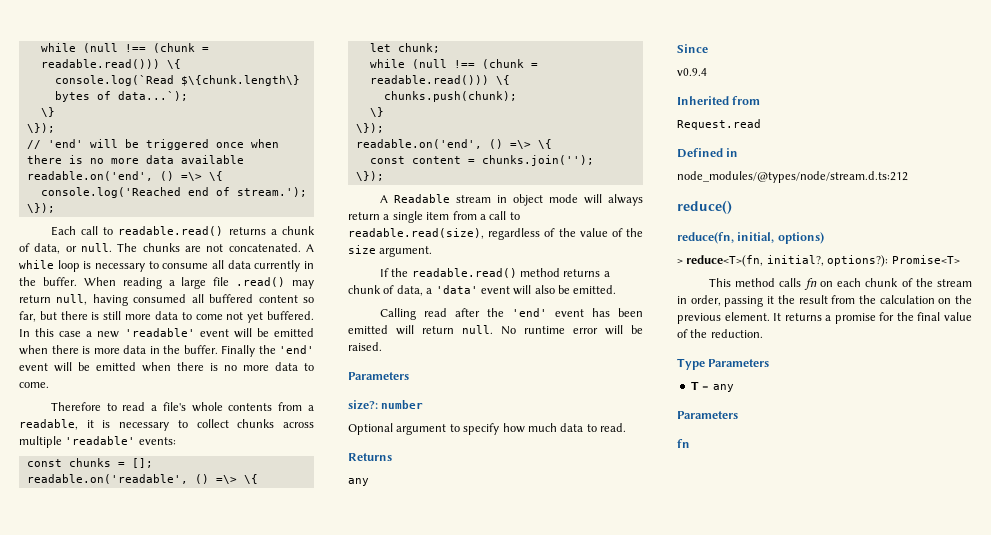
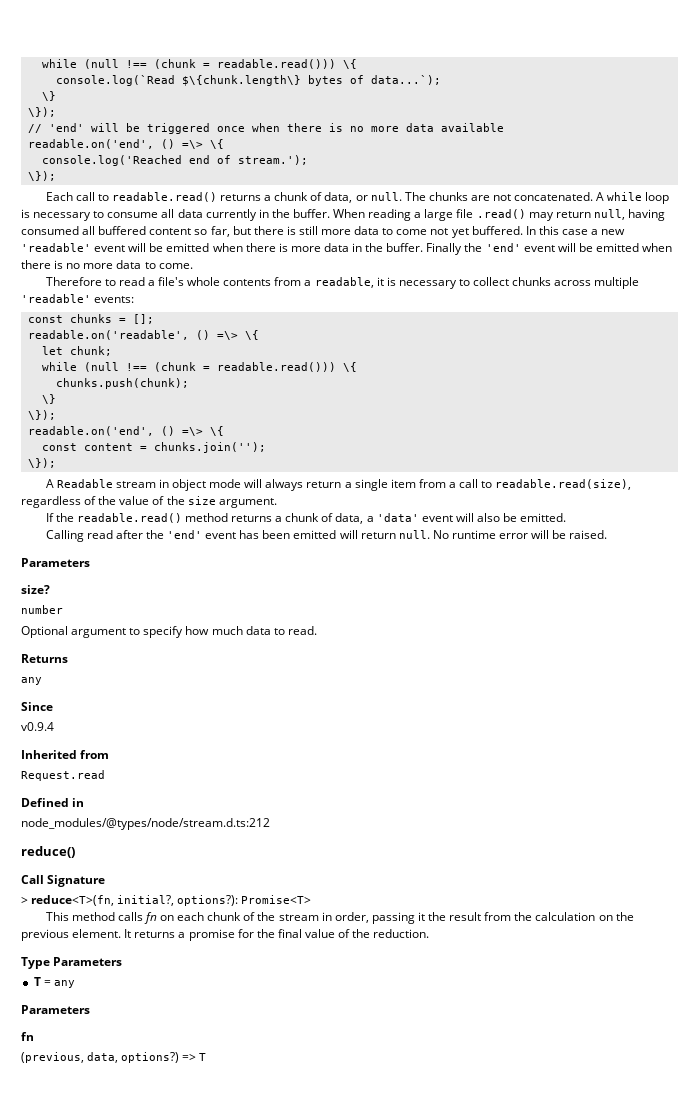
[348,400,378,410] size?: -> [21,585,50,594] size? //
[677,232,824,244] reduce(fn, initial, options) -> [21,875,106,887] Call Signature
(690, 443) none -> [21,1052,207,1063] // (previous, data, options?) => T

